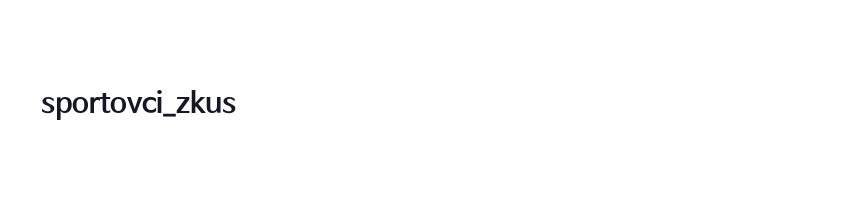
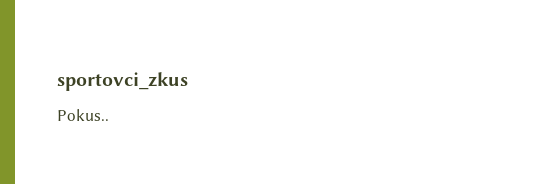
(236, 105) none -> [57,109,109,121] // Pokus..

